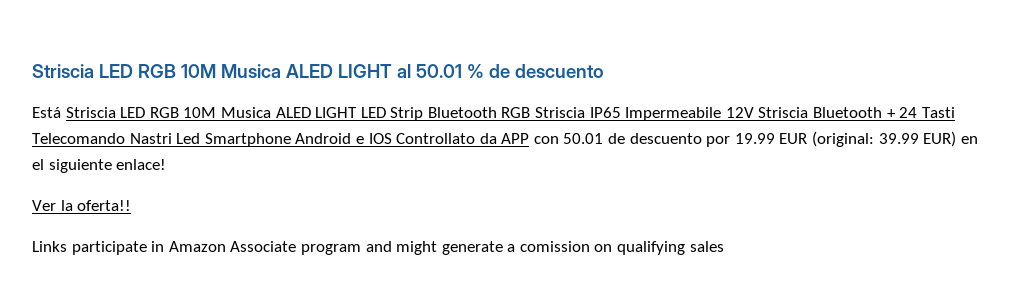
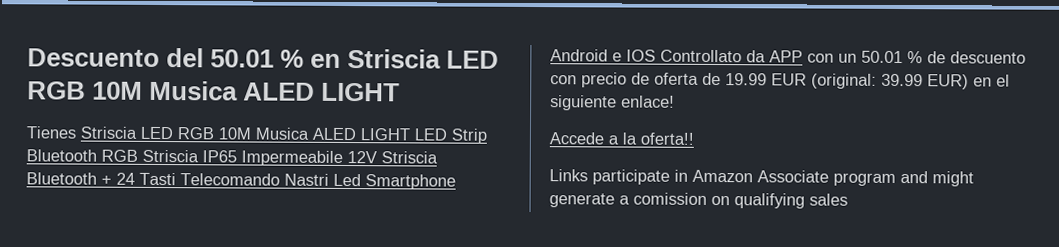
[32,64,604,78] [32,107,61,118] Striscia LED RGB 10M Musica ALED LIGHT al 50.01 % de descuento // Está -> [27,48,500,69] [27,80,401,102] [26,126,76,139] Descuento del 50.01 % en Striscia LED RGB 10M Musica ALED LIGHT // Tienes
[563,133,731,147] 50.01 de descuento por -> [838,50,1026,64] [550,72,721,88] un 50.01 % de descuento con precio de oferta de
[32,200,56,211] Ver -> [549,132,619,145] Accede a

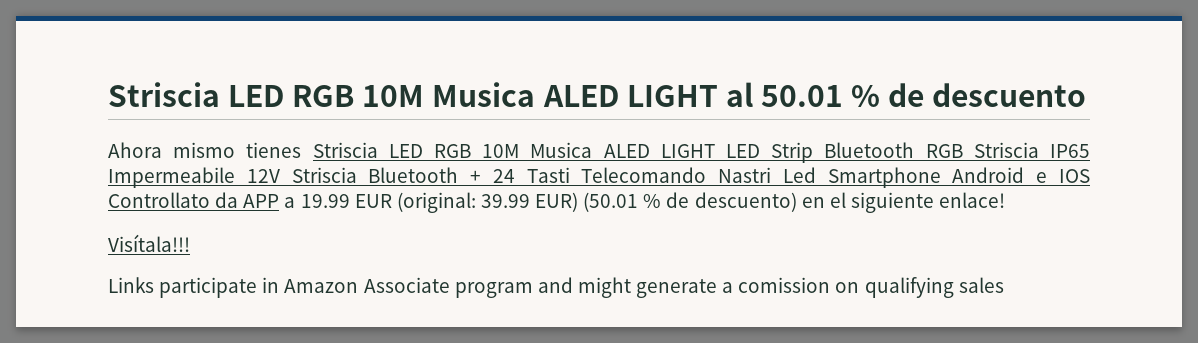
[27,48,500,69] [27,80,401,102] [26,126,76,139] Descuento del 50.01 % en Striscia LED RGB 10M Musica ALED LIGHT // Tienes -> [108,82,1087,107] [108,142,302,158] Striscia LED RGB 10M Musica ALED LIGHT al 50.01 % de descuento // Ahora mismo tienes
[807,50,1026,64] [550,72,721,88] con un 50.01 % de descuento con precio de oferta de -> [284,197,296,208] a
(969, 82) none -> [583,192,797,212] (50.01 % de descuento)
[549,132,694,145] Accede a la oferta!! -> [108,234,190,252] Visítala!!!

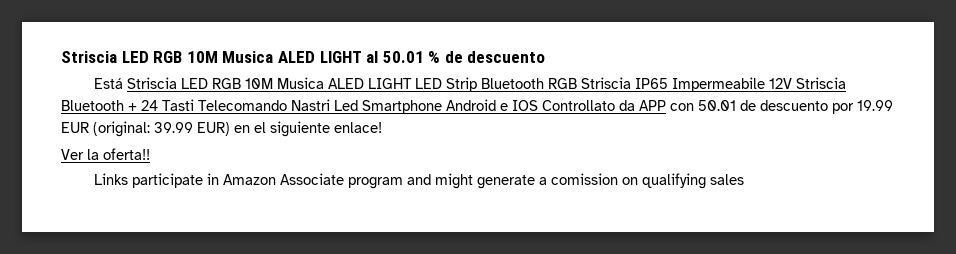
[108,142,302,158] Ahora mismo tienes -> [93,78,123,89] Está
[284,197,296,208] a -> [670,100,854,114] con 50.01 de descuento por
[583,192,797,212] (50.01 % de descuento) -> (230, 129) none
[108,234,190,252] Visítala!!! -> [61,148,150,160] Ver la oferta!!

